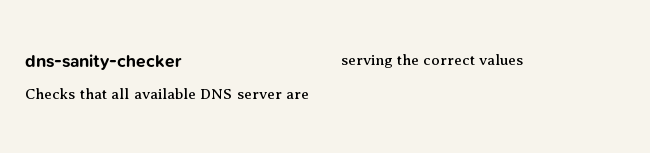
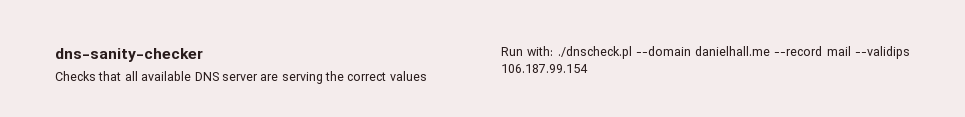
(524, 59) none -> [501,46,910,59] [501,64,588,73] // Run with: ./dnscheck.pl --domain danielhall.me --record mail --validips 106.187.99.154

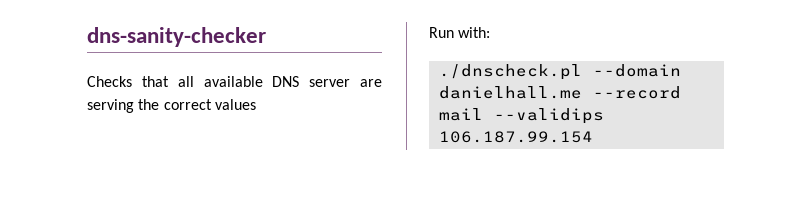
(554, 51) none -> (491, 32) //

